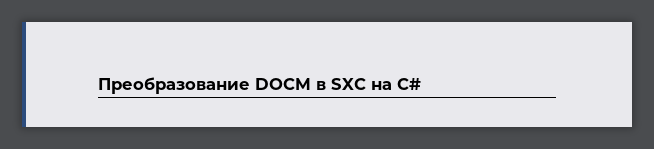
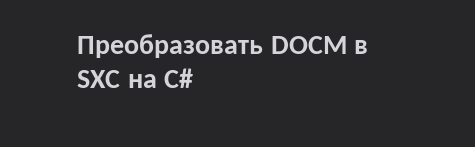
[98,77,250,94] Преобразование -> [77,34,263,58] Преобразовать

